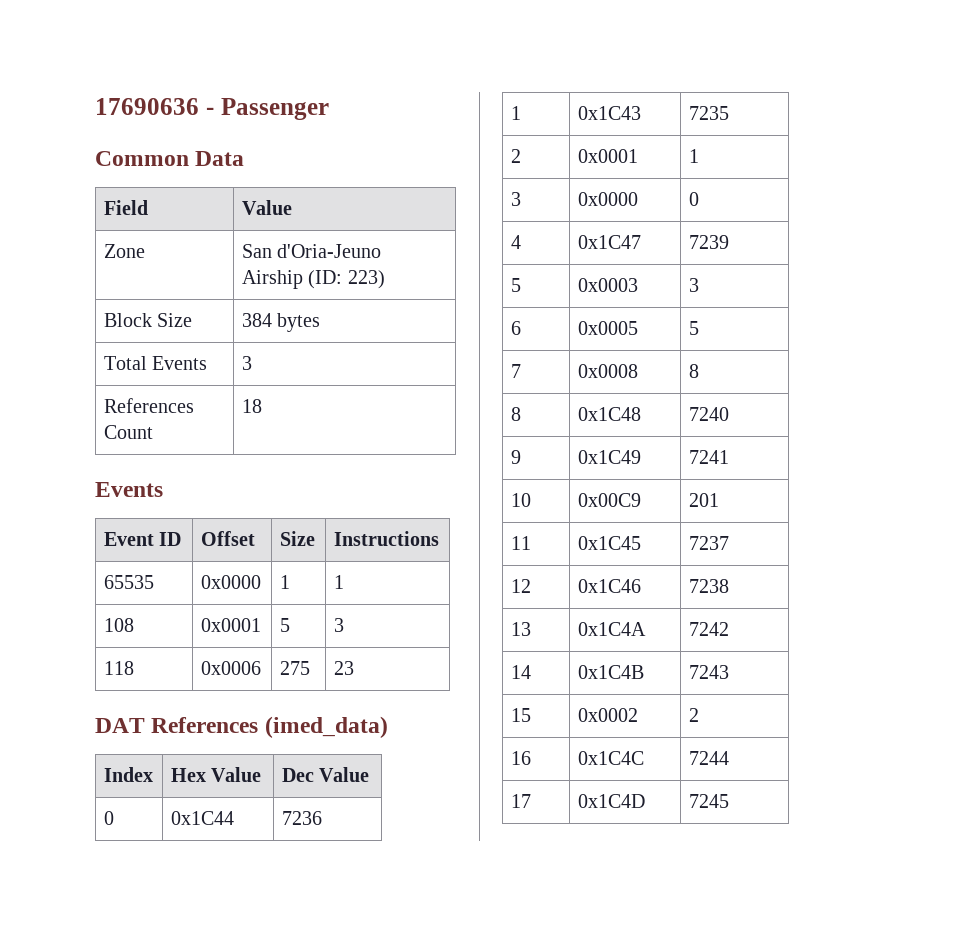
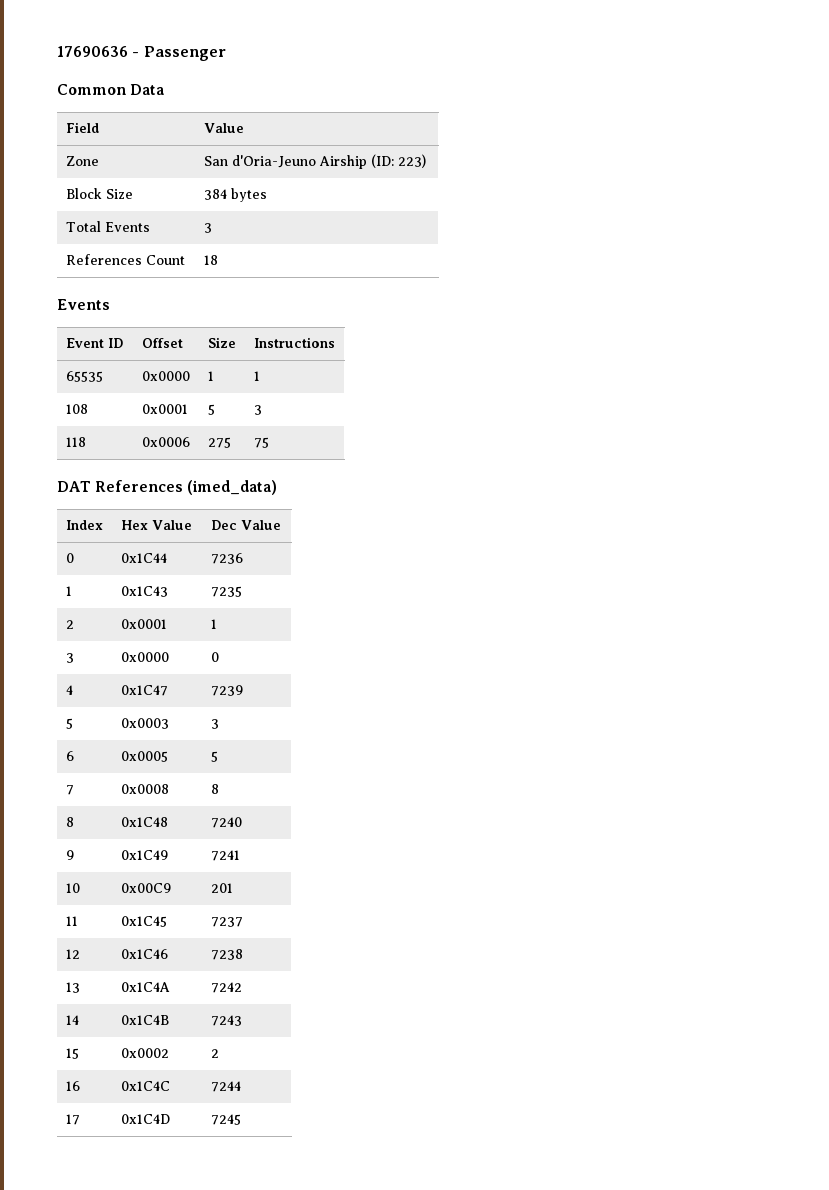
[333,661,354,675] 23 -> [253,437,269,448] 75

